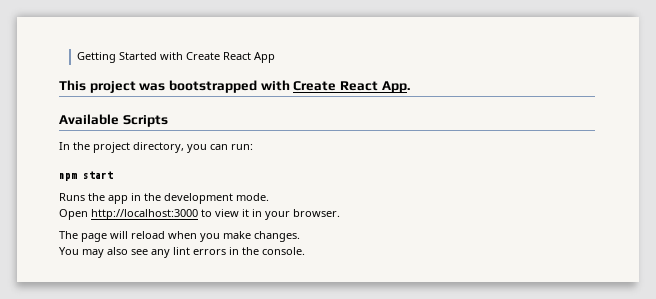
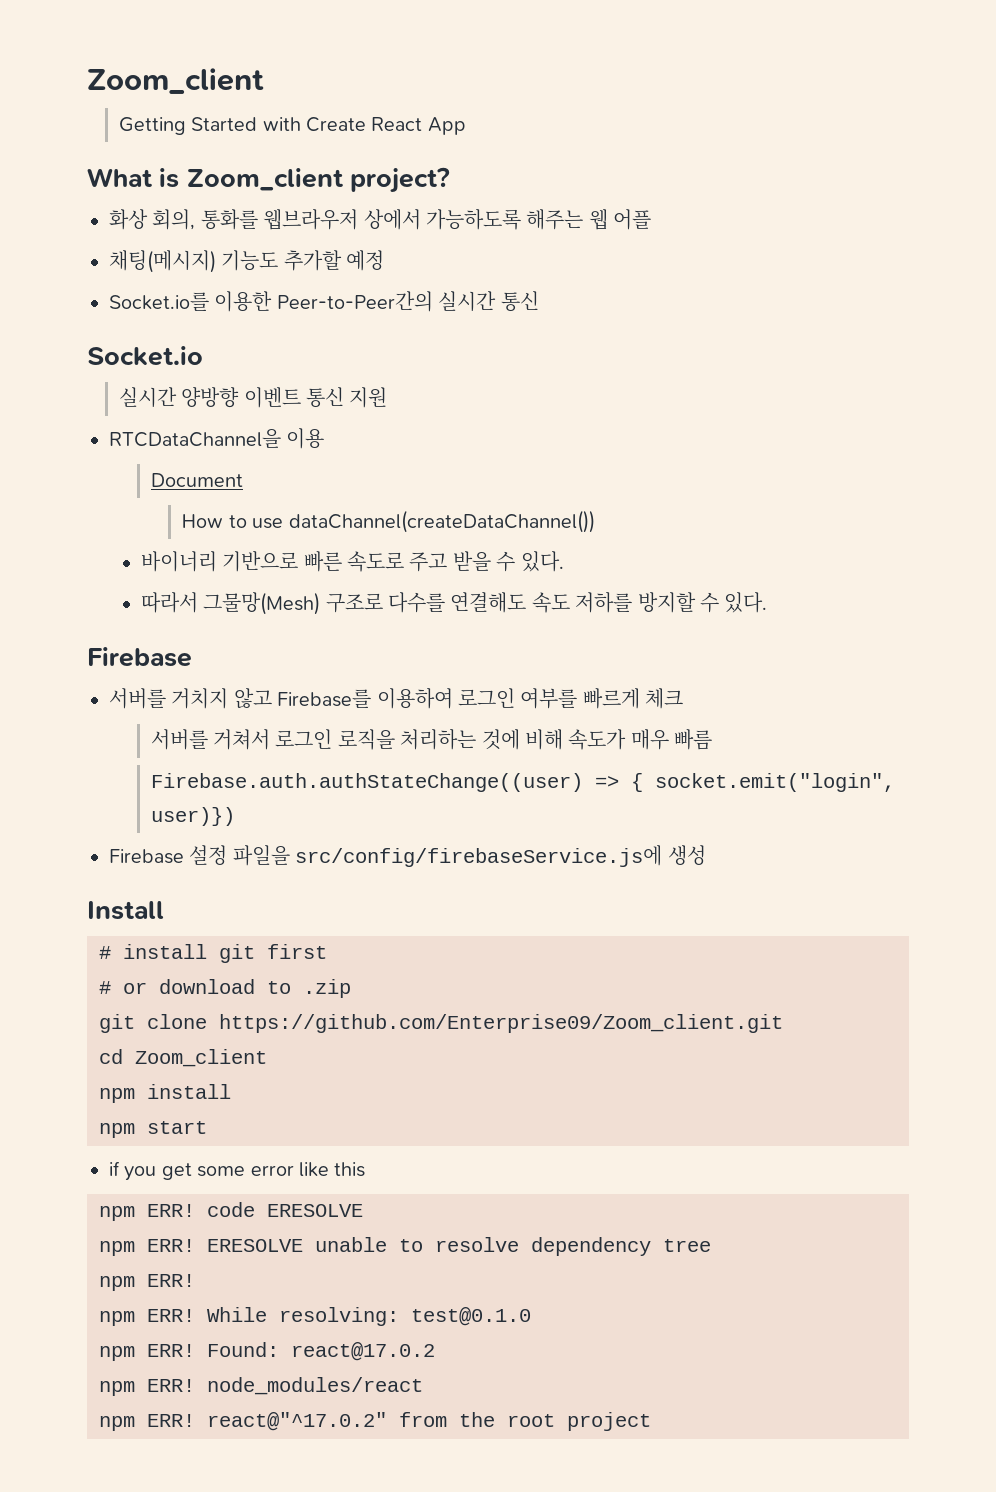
(76, 57) none -> [87,68,264,94] Zoom_client //
[59,80,410,93] [59,114,168,127] [59,142,253,153] [59,171,113,181] [59,193,269,204] [59,209,340,220] [59,231,300,242] [59,247,305,258] This project was bootstrapped with Create React App. // Available Scripts // In the project directory, you can run: // npm start // Runs the app in the development mode. // Open http://localhost:3000 to view it in your browser. // The page will reload when you make changes. // You may also see any lint errors in the console. -> [87,167,450,193] [109,209,652,230] [109,250,385,273] [109,291,539,312] [87,346,203,366] [118,387,388,408] [109,428,325,449] [150,473,243,487] [182,510,595,533] [140,551,564,572] [140,592,768,615] [87,647,192,667] [109,688,684,709] [150,729,713,750] [150,773,895,792] [150,807,235,826] [109,845,706,867] [87,901,164,920] [99,944,327,963] [99,979,351,998] [99,1014,783,1033] [99,1049,267,1067] [99,1084,231,1103] [99,1121,207,1138] [109,1161,366,1181] [99,1202,363,1221] [99,1237,711,1256] [99,1274,195,1291] [99,1307,531,1326] [99,1342,435,1361] [99,1377,423,1396] [99,1412,651,1431] What is Zoom_client project? // 화상 회의, 통화를 웹브라우저 상에서 가능하도록 해주는 웹 어플 // 채팅(메시지) 기능도 추가할 예정 // Socket.io를 이용한 Peer-to-Peer간의 실시간 통신 // Socket.io // 실시간 양방향 이벤트 통신 지원 // RTCDataChannel을 이용 // Document // How to use dataChannel(createDataChannel()) // 바이너리 기반으로 빠른 속도로 주고 받을 수 있다. // 따라서 그물망(Mesh) 구조로 다수를 연결해도 속도 저하를 방지할 수 있다. // Firebase // 서버를 거치지 않고 Firebase를 이용하여 로그인 여부를 빠르게 체크 // 서버를 거쳐서 로그인 로직을 처리하는 것에 비해 속도가 매우 빠름 // Firebase.auth.authStateChange((user) => { socket.emit("login", user)}) // Firebase 설정 파일을 src/config/firebaseService.js에 생성 // Install // # install git first // # or download to .zip // git clone https://github.com/Enterprise09/Zoom_client.git // cd Zoom_client // npm install // npm start // if you get some error like this // npm ERR! code ERESOLVE // npm ERR! ERESOLVE unable to resolve dependency tree // npm ERR! // npm ERR! While resolving: test@0.1.0 // npm ERR! Found: react@17.0.2 // npm ERR! node_modules/react // npm ERR! react@"^17.0.2" from the root project

